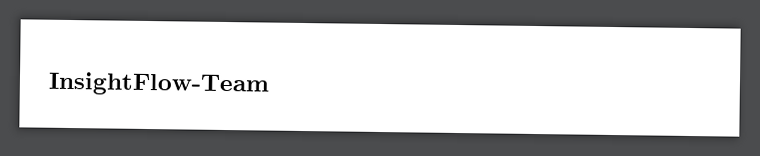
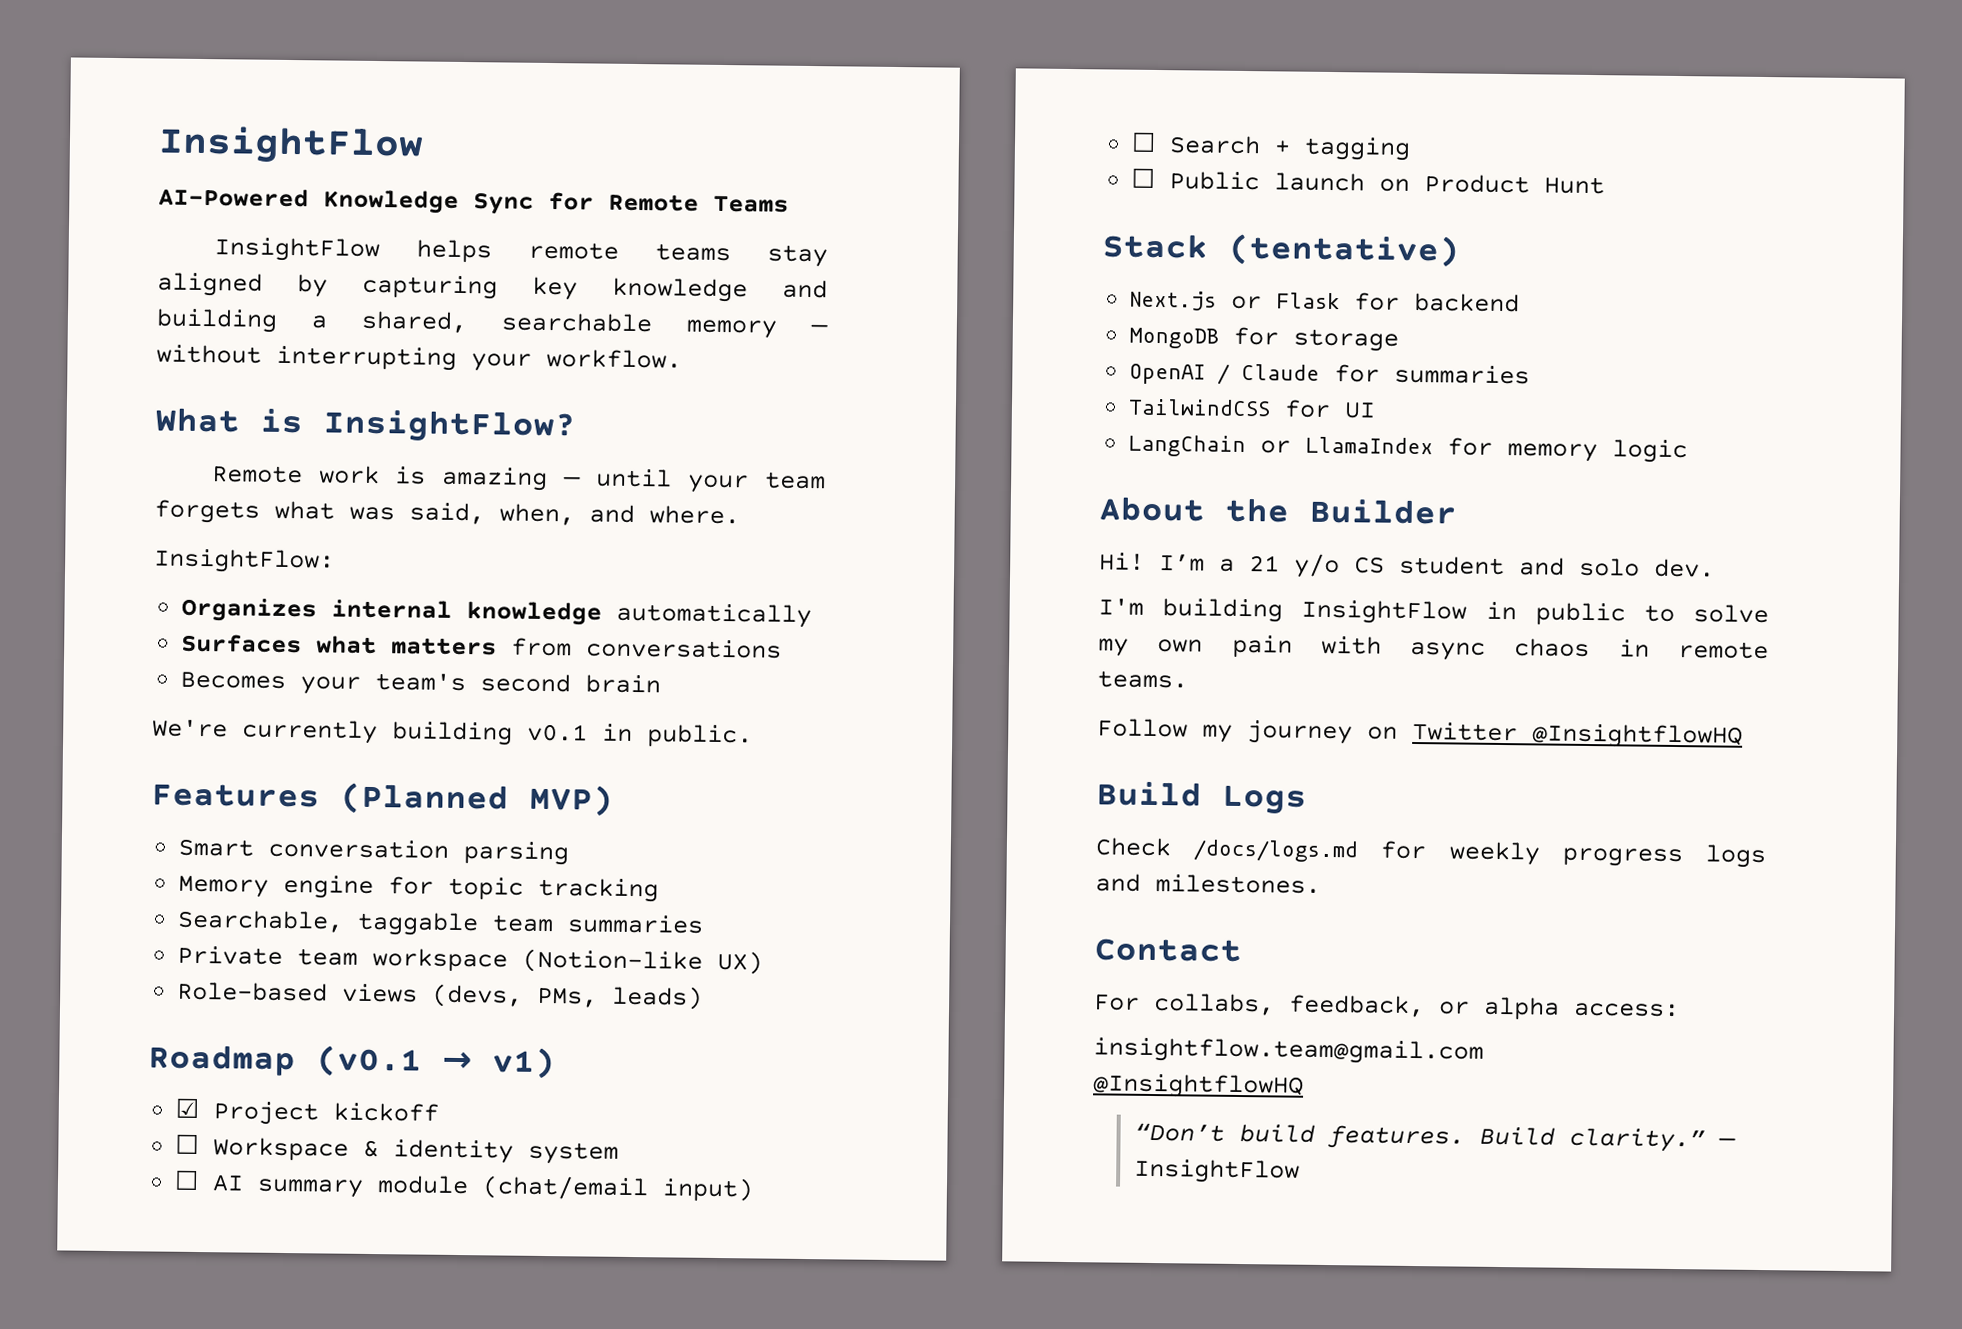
[48,71,270,97] InsightFlow-Team -> [158,125,424,165] [158,187,789,215] [213,237,828,268] [157,272,828,303] [156,308,828,339] [156,344,682,372] [155,407,576,443] [211,465,826,494] [154,499,740,526] [154,548,335,574] [181,597,813,629] [181,633,783,659] [180,671,662,695] [152,719,753,748] [151,782,614,817] [178,838,570,866] [178,874,660,903] [177,909,705,937] [177,945,764,975] [177,981,704,1010] [148,1044,556,1080] [175,1098,440,1126] [175,1134,620,1165] [174,1170,755,1202] [1131,132,1412,161] [1131,168,1606,195] [1102,233,1460,268] [1130,290,1521,313] [1129,326,1400,352] [1129,363,1531,385] [1128,398,1377,419] [1128,434,1689,464] [1099,496,1457,525] [1099,552,1715,579] [1098,598,1769,626] [1098,634,1769,661] [1097,670,1188,689] [1097,718,1743,749] [1096,781,1307,814] [1095,837,1766,869] [1095,873,1321,894] [1094,938,1242,963] [1094,993,1680,1020] [1093,1037,1484,1065] [1093,1073,1304,1099] [1134,1122,1737,1153] [1134,1158,1301,1184] InsightFlow // AI-Powered Knowledge Sync for Remote Teams // InsightFlow helps remote teams stay aligned by capturing key knowledge and building a shared, searchable memory — without interrupting your workflow. // What is InsightFlow? // Remote work is amazing — until your team forgets what was said, when, and where. // InsightFlow: // Organizes internal knowledge automatically // Surfaces what matters from conversations // Becomes your team's second brain // We're currently building v0.1 in public. // Features (Planned MVP) // Smart conversation parsing // Memory engine for topic tracking // Searchable, taggable team summaries // Private team workspace (Notion-like UX) // Role-based views (devs, PMs, leads) // Roadmap (v0.1 → v1) // ☑ Project kickoff // ☐ Workspace & identity system // ☐ AI summary module (chat/email input) // ☐ Search + tagging // ☐ Public launch on Product Hunt // Stack (tentative) // Next.js or Flask for backend // MongoDB for storage // OpenAI / Claude for summaries // TailwindCSS for UI // LangChain or LlamaIndex for memory logic // About the Builder // Hi! I’m a 21 y/o CS student and solo dev. // I'm building InsightFlow in public to solve my own pain with async chaos in remote teams. // Follow my journey on Twitter @InsightflowHQ // Build Logs // Check /docs/logs.md for weekly progress logs and milestones. // Contact // For collabs, feedback, or alpha access: // insightflow.team@gmail.com // @InsightflowHQ // “Don’t build features. Build clarity.” — InsightFlow

